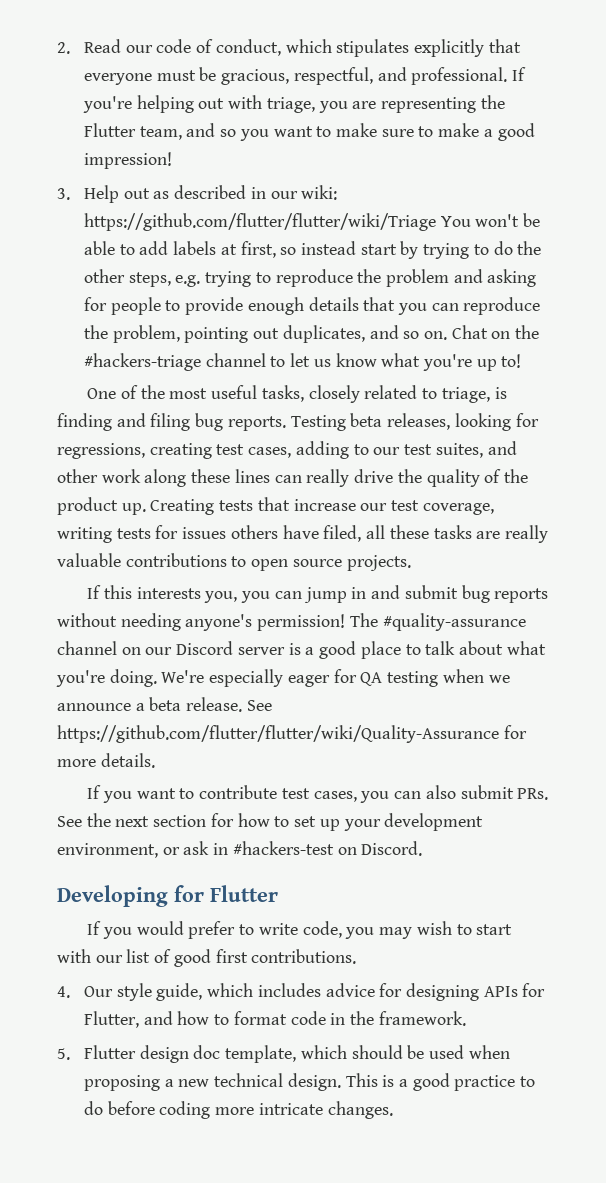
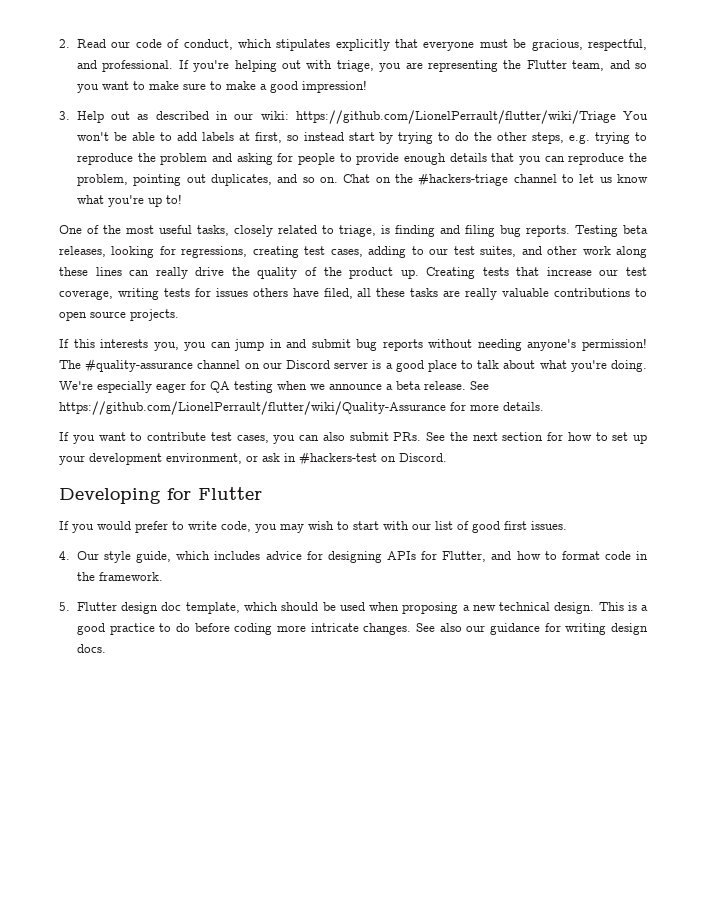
[83,213,436,231] https://github.com/flutter/flutter/wiki/Triage -> [295,110,616,124] https://github.com/LionelPerrault/flutter/wiki/Triage
[57,725,499,743] https://github.com/flutter/flutter/wiki/Quality-Assurance -> [59,401,446,415] https://github.com/LionelPerrault/flutter/wiki/Quality-Assurance
[251,949,357,964] contributions. -> [531,521,567,530] issues.
(393, 1110) none -> [415,623,648,635] [76,644,106,653] See also our guidance for writing design docs.

